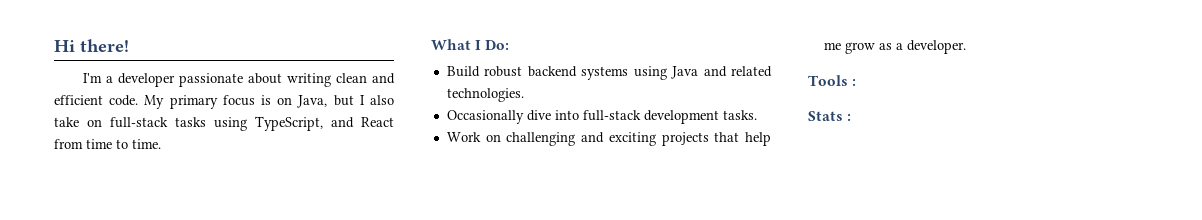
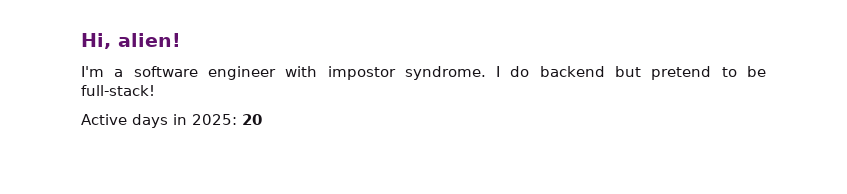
[54,39,129,52] Hi there! -> [81,33,181,49] Hi, alien!
[118,73,395,87] [54,95,394,109] [54,116,394,131] [54,139,161,149] [431,39,510,50] [446,66,772,80] [446,88,524,102] [446,110,757,124] [446,132,771,146] [823,40,966,54] [808,75,857,86] [808,111,852,121] developer passionate about writing clean and efficient code. My primary focus is on Java, but I also take on full-stack tasks using TypeScript, and React from time to time. // What I Do: // Build robust backend systems using Java and related technologies. // Occasionally dive into full-stack development tasks. // Work on challenging and exciting projects that help me grow as a developer. // Tools : // Stats : -> [133,66,766,80] [81,85,155,96] [81,114,262,128] software engineer with impostor syndrome. I do backend but pretend to be full-stack! // Active days in 2025: 20

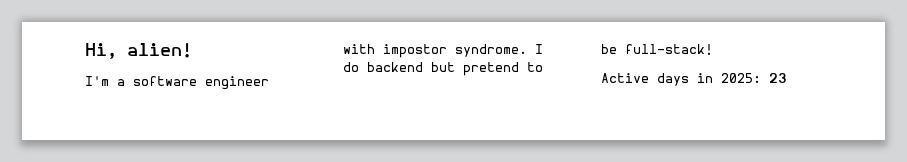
[242,114,262,125] 20 -> [769,73,787,83] 23

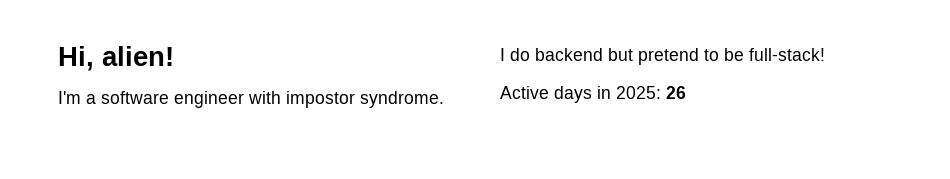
[769,73,787,83] 23 -> [666,86,686,99] 26

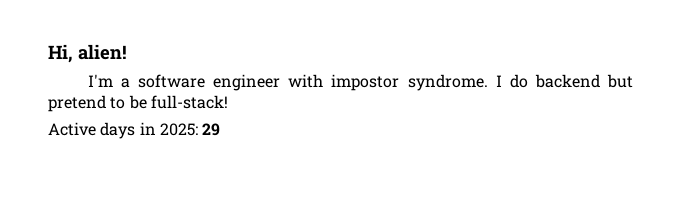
[666,86,686,99] 26 -> [202,123,221,136] 29

